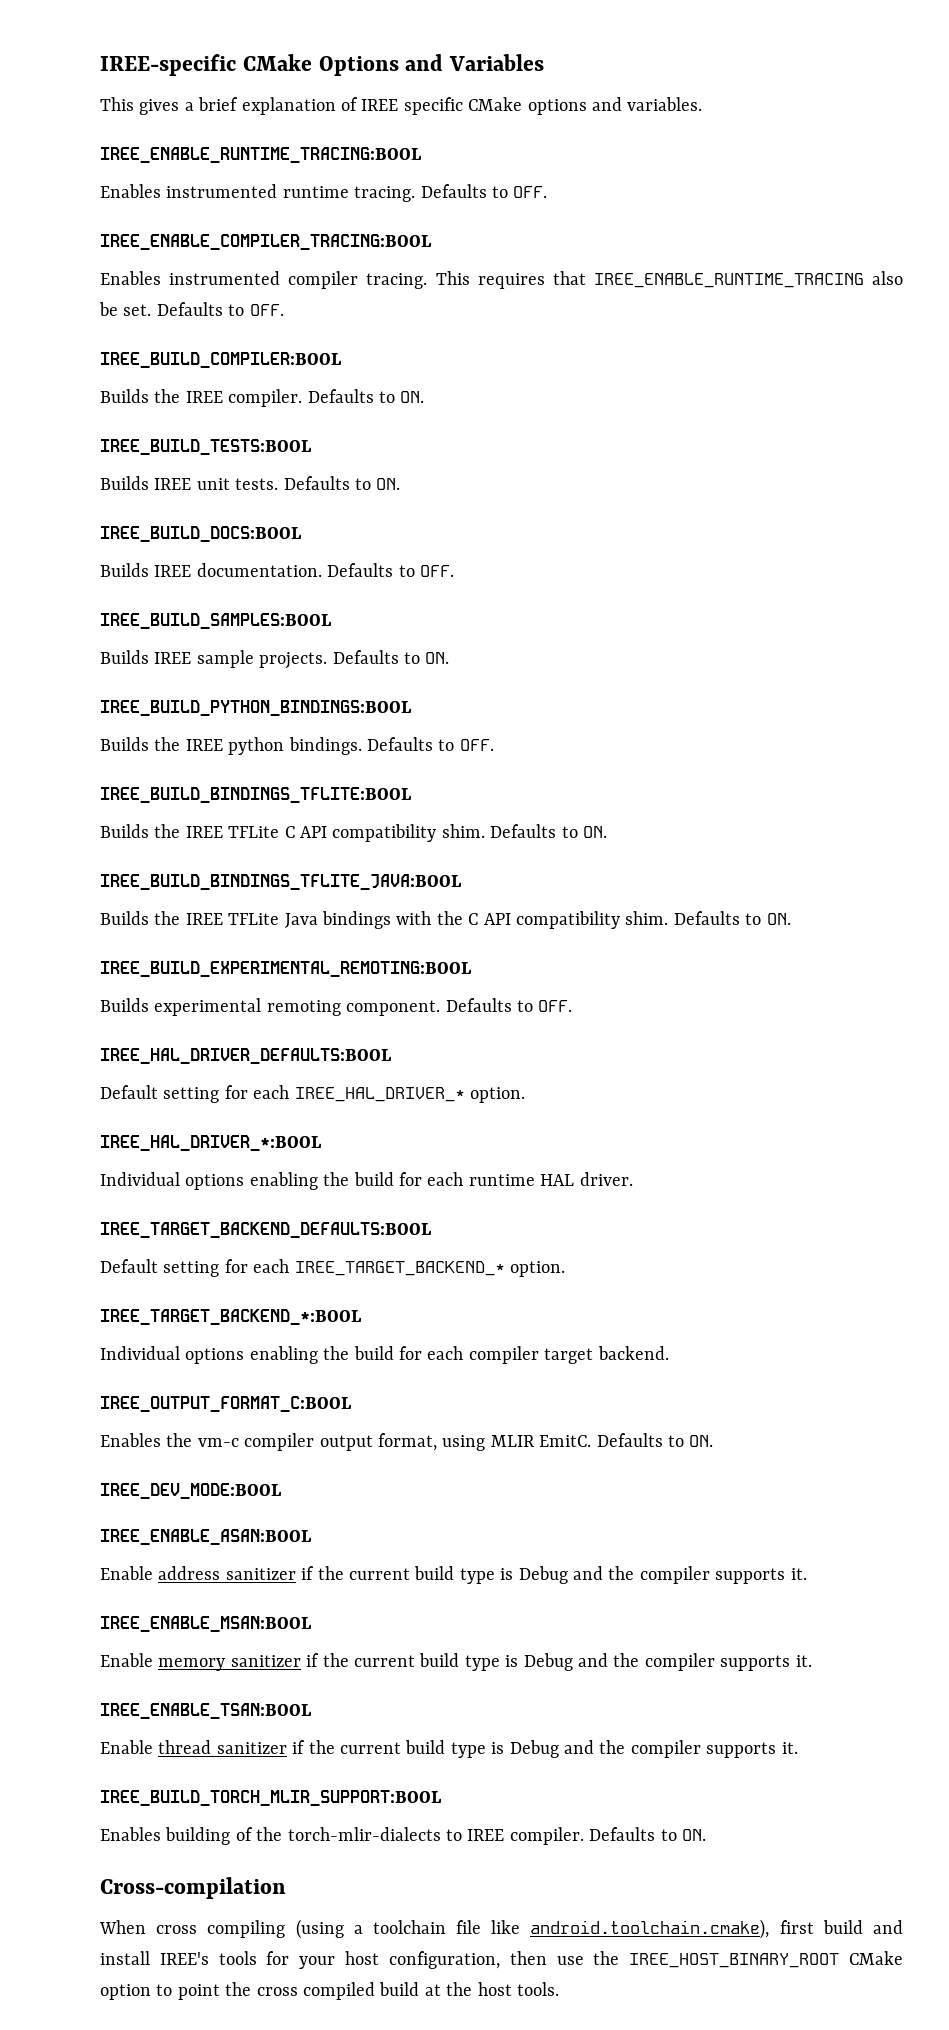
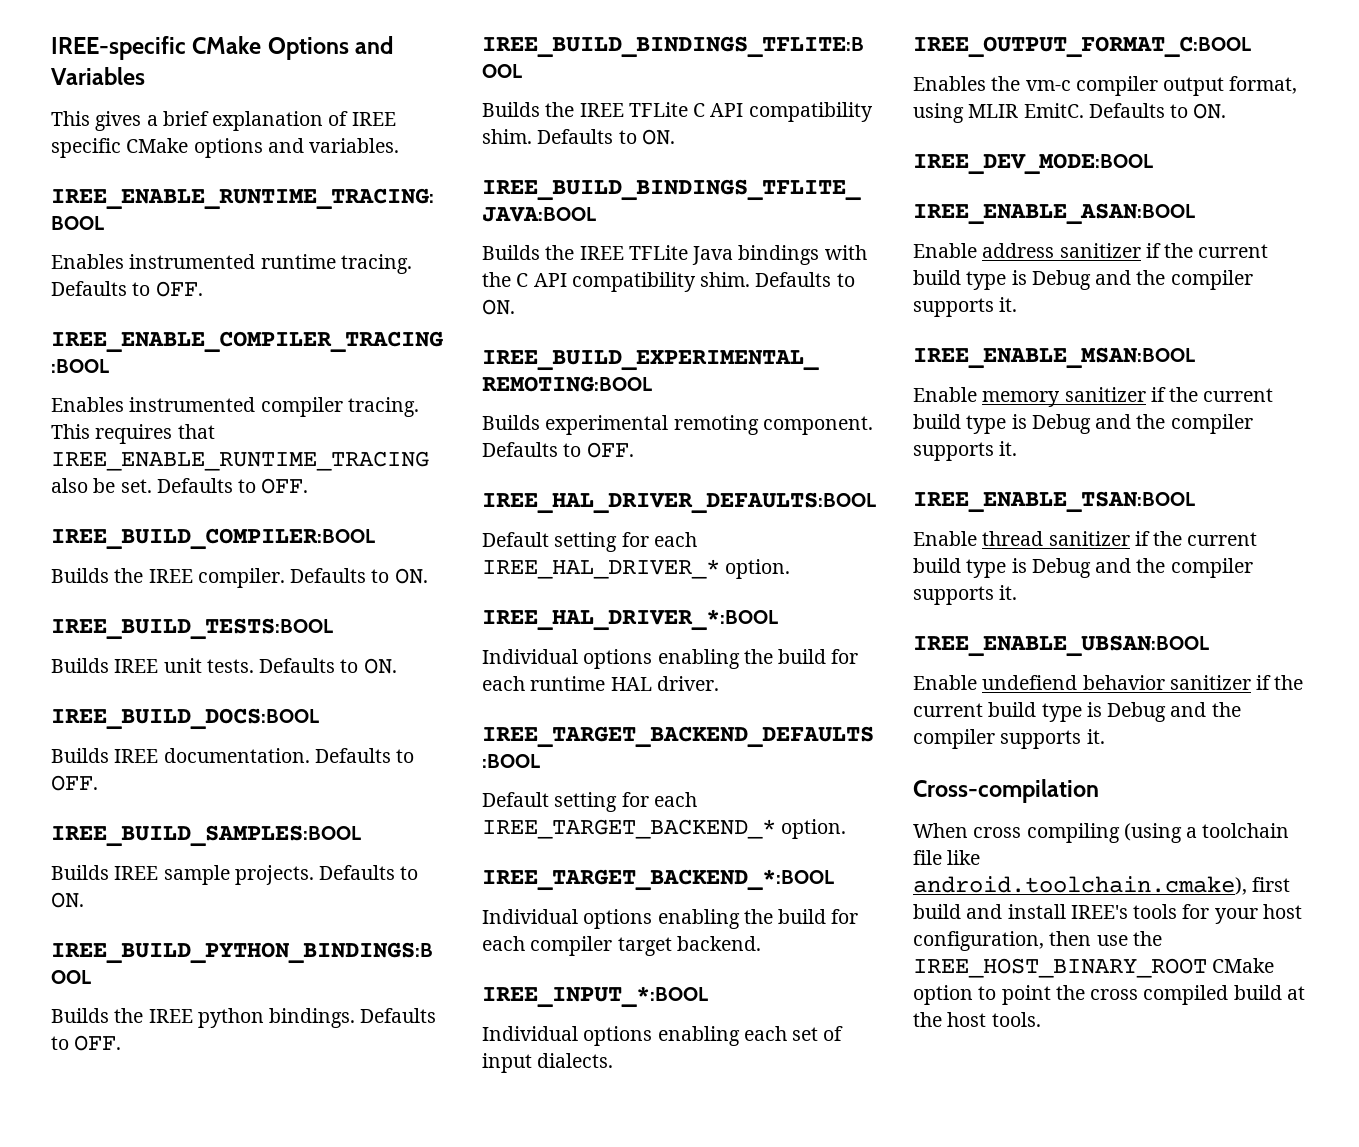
(669, 1353) none -> [482,986,708,1008] [482,1026,844,1046] [482,1053,614,1073] // IREE_INPUT_*:BOOL // Individual options enabling each set of input dialects.
[100,1790,441,1806] [100,1827,706,1845] IREE_BUILD_TORCH_MLIR_SUPPORT:BOOL // Enables building of the torch-mlir-dialects to IREE compiler. Defaults to ON. -> [913,635,1209,657] [913,675,1304,690] [913,702,1241,722] [913,729,1105,749] IREE_ENABLE_UBSAN:BOOL // Enable undefiend behavior sanitizer if the current build type is Debug and the compiler supports it.

